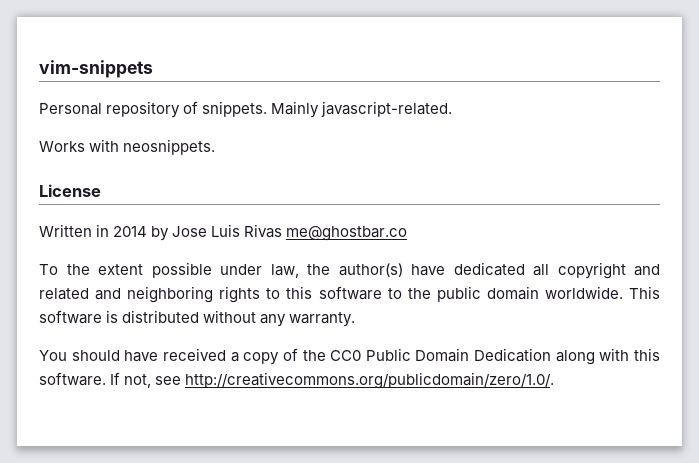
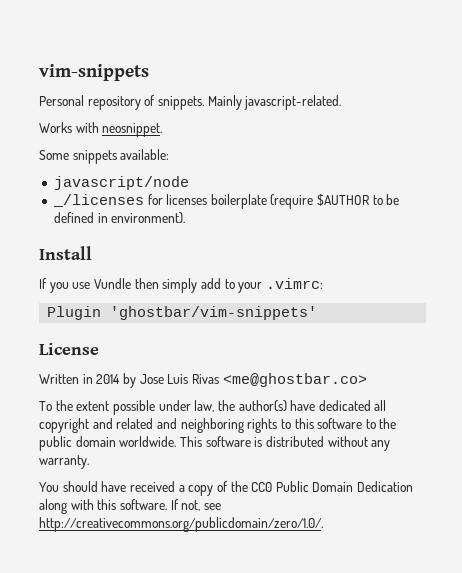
[123,139,216,155] neosnippets. -> [102,123,163,137] [39,149,170,164] [53,176,189,190] [52,194,400,209] [53,212,186,224] [39,246,92,260] [39,278,323,293] [47,306,318,320] neosnippet. // Some snippets available: // javascript/node // _/licenses for licenses boilerplate (require $AUTHOR to be defined in environment). // Install // If you use Vundle then simply add to your .vimrc: // Plugin 'ghostbar/vim-snippets'
[286,226,408,241] me@ghostbar.co -> [222,373,367,387] <me@ghostbar.co>

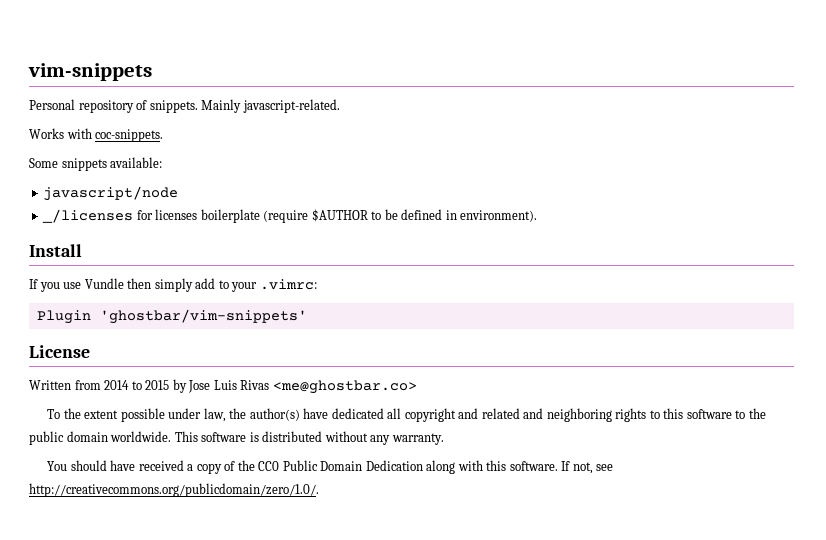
[102,123,163,137] neosnippet. -> [95,129,164,142] coc-snippets.
[82,374,121,384] in 2014 -> [74,380,170,390] from 2014 to 2015

